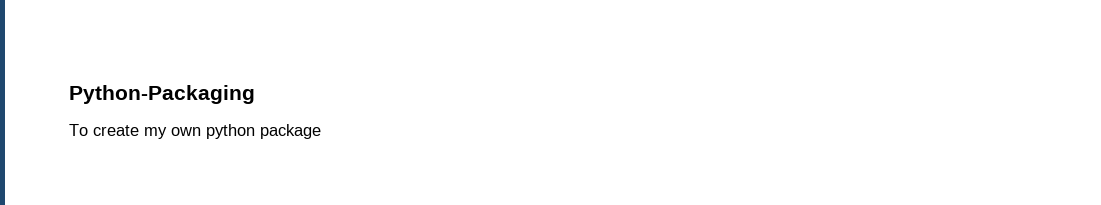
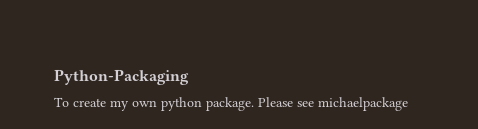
[260,124,321,139] package -> [206,97,408,111] package. Please see michaelpackage

